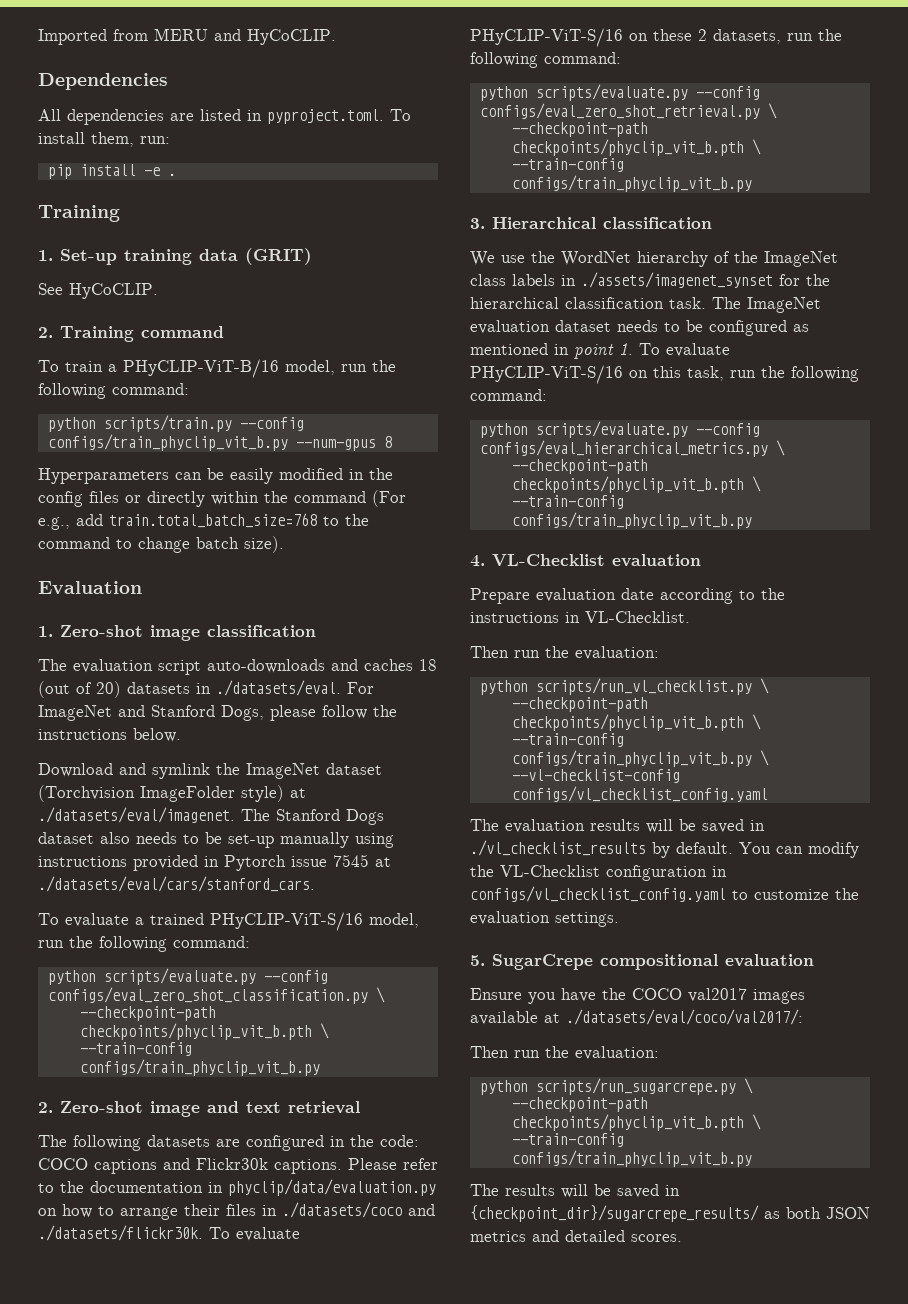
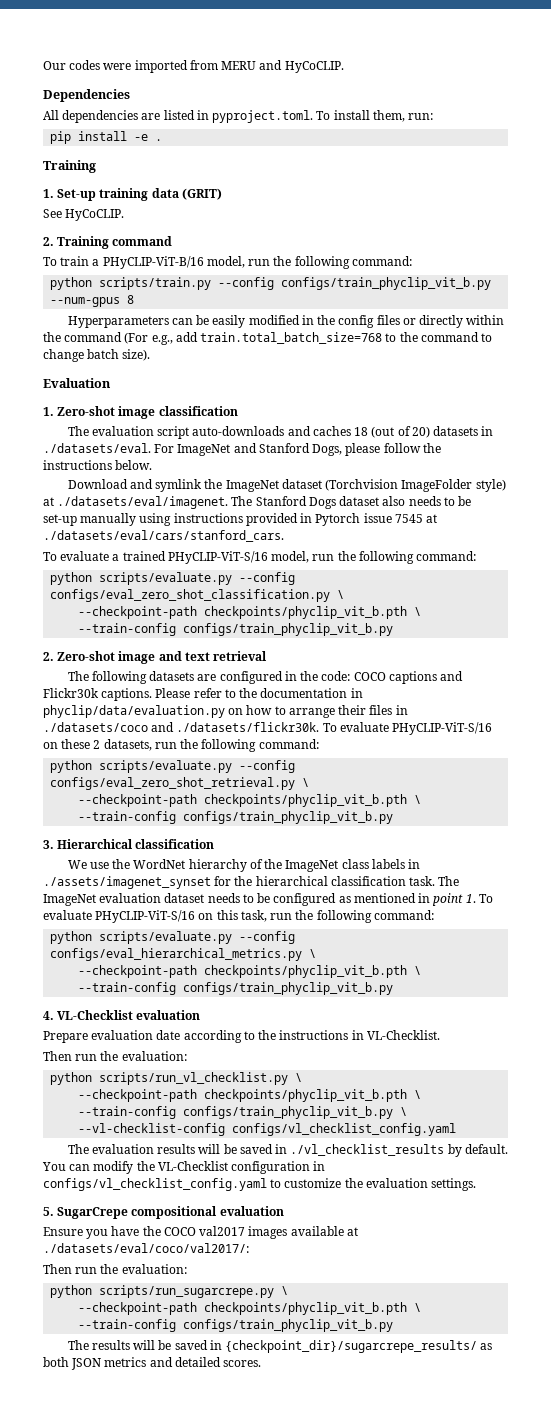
[38,29,107,45] Imported -> [43,60,188,73] Our codes were imported

